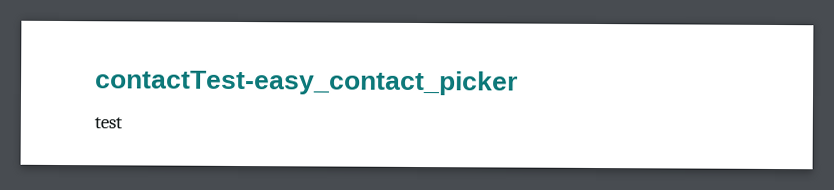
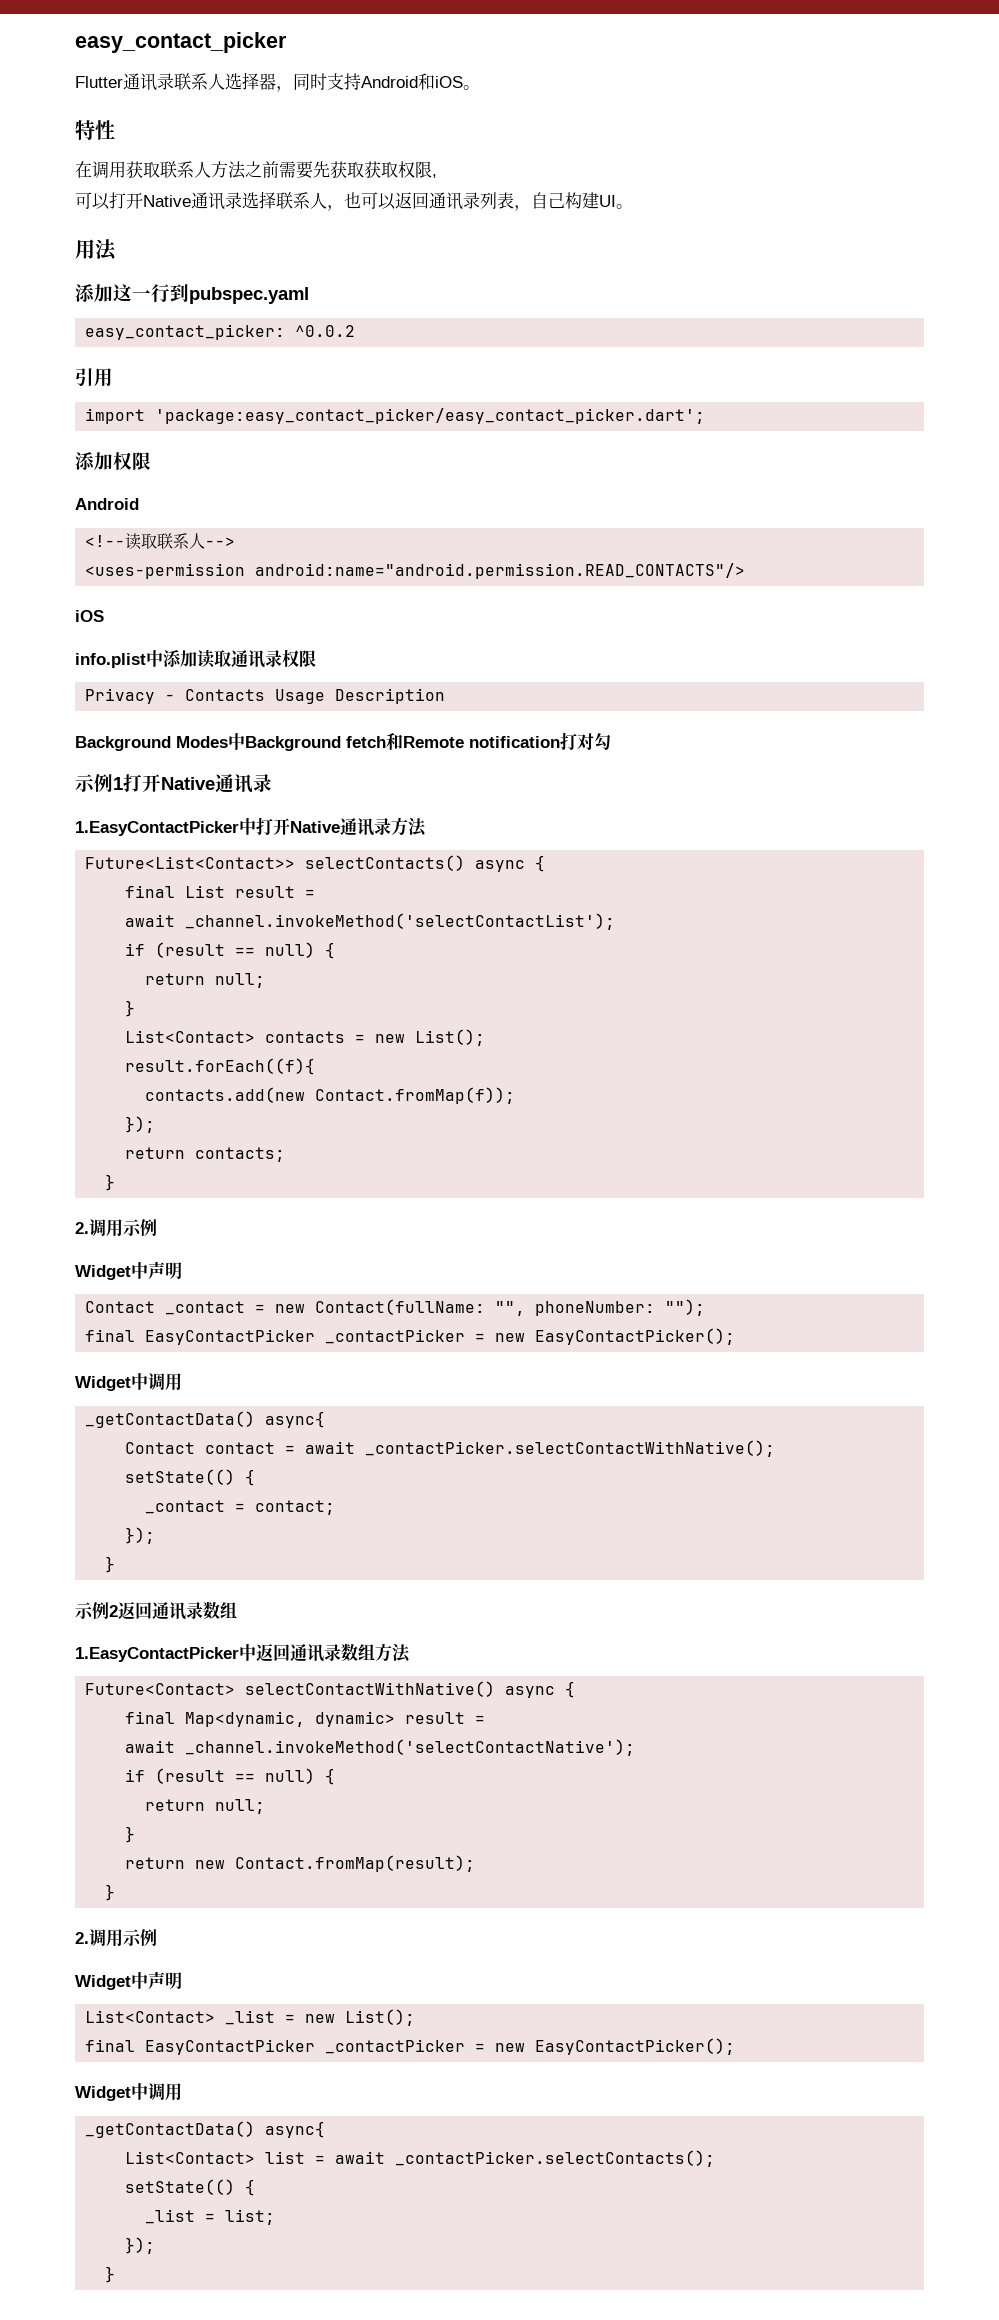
[95,69,518,96] [94,117,123,129] contactTest-easy_contact_picker // test -> [75,32,287,53] [75,72,480,92] [75,120,115,140] [75,161,437,179] [75,191,633,211] [75,239,117,261] [75,284,309,304] [85,324,356,340] [75,368,113,387] [85,408,706,424] [75,452,151,470] [75,498,139,510] [85,533,236,550] [85,563,746,579] [75,610,104,622] [75,649,316,668] [85,688,446,704] [75,732,611,751] [75,774,272,793] [75,817,427,837] [85,855,546,872] [125,885,316,898] [125,913,616,930] [125,942,336,959] [145,973,266,988] [125,1000,136,1017] [125,1029,486,1046] [125,1058,316,1075] [145,1087,516,1104] [125,1116,156,1133] [125,1147,286,1162] [105,1174,116,1191] [75,1219,157,1237] [75,1261,182,1280] [85,1299,706,1316] [85,1328,736,1345] [75,1373,182,1391] [85,1411,326,1428] [125,1440,776,1457] [125,1469,256,1486] [145,1500,336,1515] [125,1527,156,1544] [105,1556,116,1573] [75,1601,237,1620] [75,1643,411,1663] [85,1681,576,1698] [125,1711,486,1727] [125,1739,636,1756] [125,1768,336,1785] [145,1799,266,1814] [125,1826,136,1843] [125,1855,476,1872] [105,1884,116,1901] [75,1929,157,1947] [75,1971,182,1990] [85,2009,416,2026] [85,2038,736,2055] [75,2083,182,2101] [85,2121,326,2138] [125,2150,716,2167] [125,2179,256,2196] [145,2209,276,2225] [125,2237,156,2254] [105,2266,116,2283] easy_contact_picker // Flutter通讯录联系人选择器，同时支持Android和iOS。 // 特性 // 在调用获取联系人方法之前需要先获取获取权限, // 可以打开Native通讯录选择联系人，也可以返回通讯录列表，自己构建UI。 // 用法 // 添加这一行到pubspec.yaml // easy_contact_picker: ^0.0.2 // 引用 // import 'package:easy_contact_picker/easy_contact_picker.dart'; // 添加权限 // Android // <!--读取联系人--> // <uses-permission android:name="android.permission.READ_CONTACTS"/> // iOS // info.plist中添加读取通讯录权限 // Privacy - Contacts Usage Description // Background Modes中Background fetch和Remote notification打对勾 // 示例1打开Native通讯录 // 1.EasyContactPicker中打开Native通讯录方法 // Future<List<Contact>> selectContacts() async { // final List result = // await _channel.invokeMethod('selectContactList'); // if (result == null) { // return null; // } // List<Contact> contacts = new List(); // result.forEach((f){ // contacts.add(new Contact.fromMap(f)); // }); // return contacts; // } // 2.调用示例 // Widget中声明 // Contact _contact = new Contact(fullName: "", phoneNumber: ""); // final EasyContactPicker _contactPicker = new EasyContactPicker(); // Widget中调用 // _getContactData() async{ // Contact contact = await _contactPicker.selectContactWithNative(); // setState(() { // _contact = contact; // }); // } // 示例2返回通讯录数组 // 1.EasyContactPicker中返回通讯录数组方法 // Future<Contact> selectContactWithNative() async { // final Map<dynamic, dynamic> result = // await _channel.invokeMethod('selectContactNative'); // if (result == null) { // return null; // } // return new Contact.fromMap(result); // } // 2.调用示例 // Widget中声明 // List<Contact> _list = new List(); // final EasyContactPicker _contactPicker = new EasyContactPicker(); // Widget中调用 // _getContactData() async{ // List<Contact> list = await _contactPicker.selectContacts(); // setState(() { // _list = list; // }); // }

